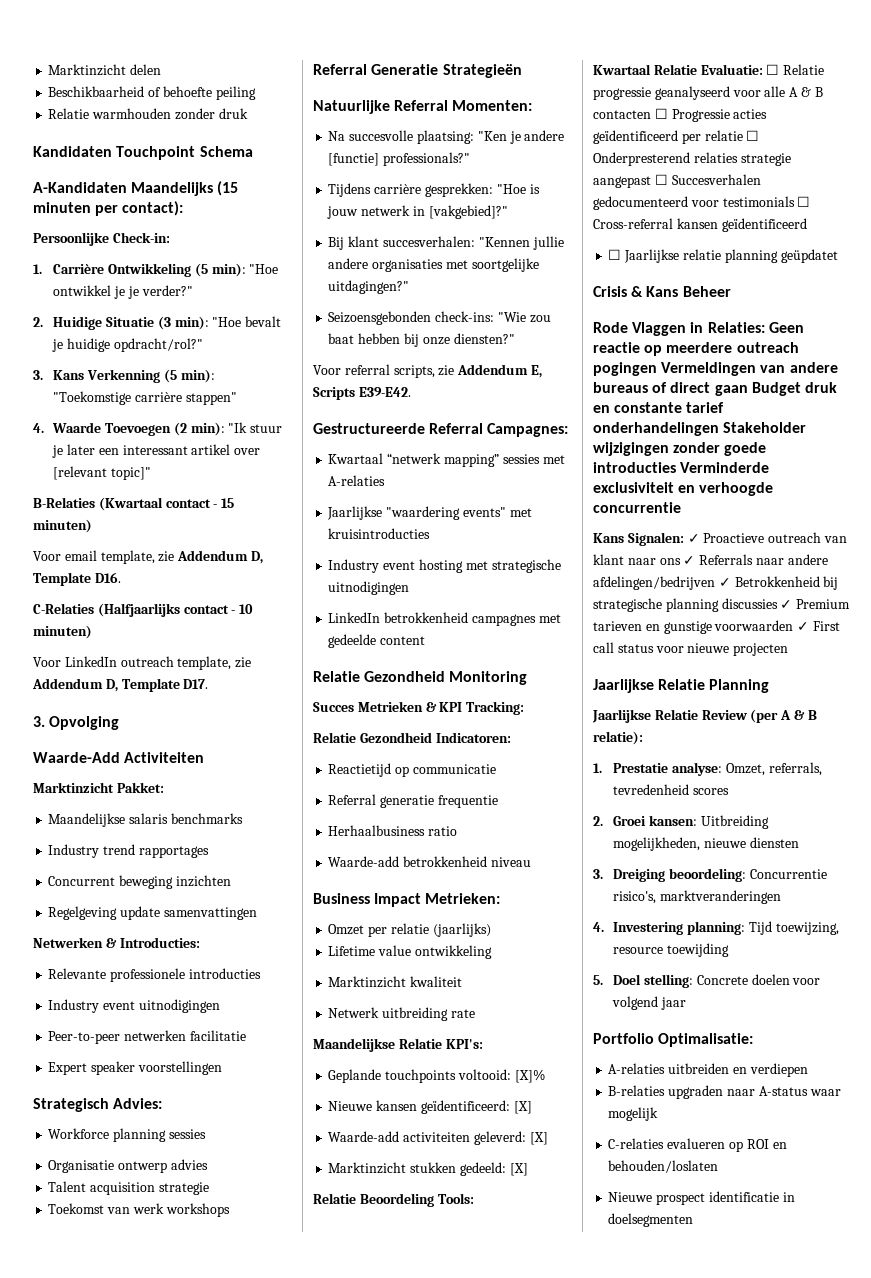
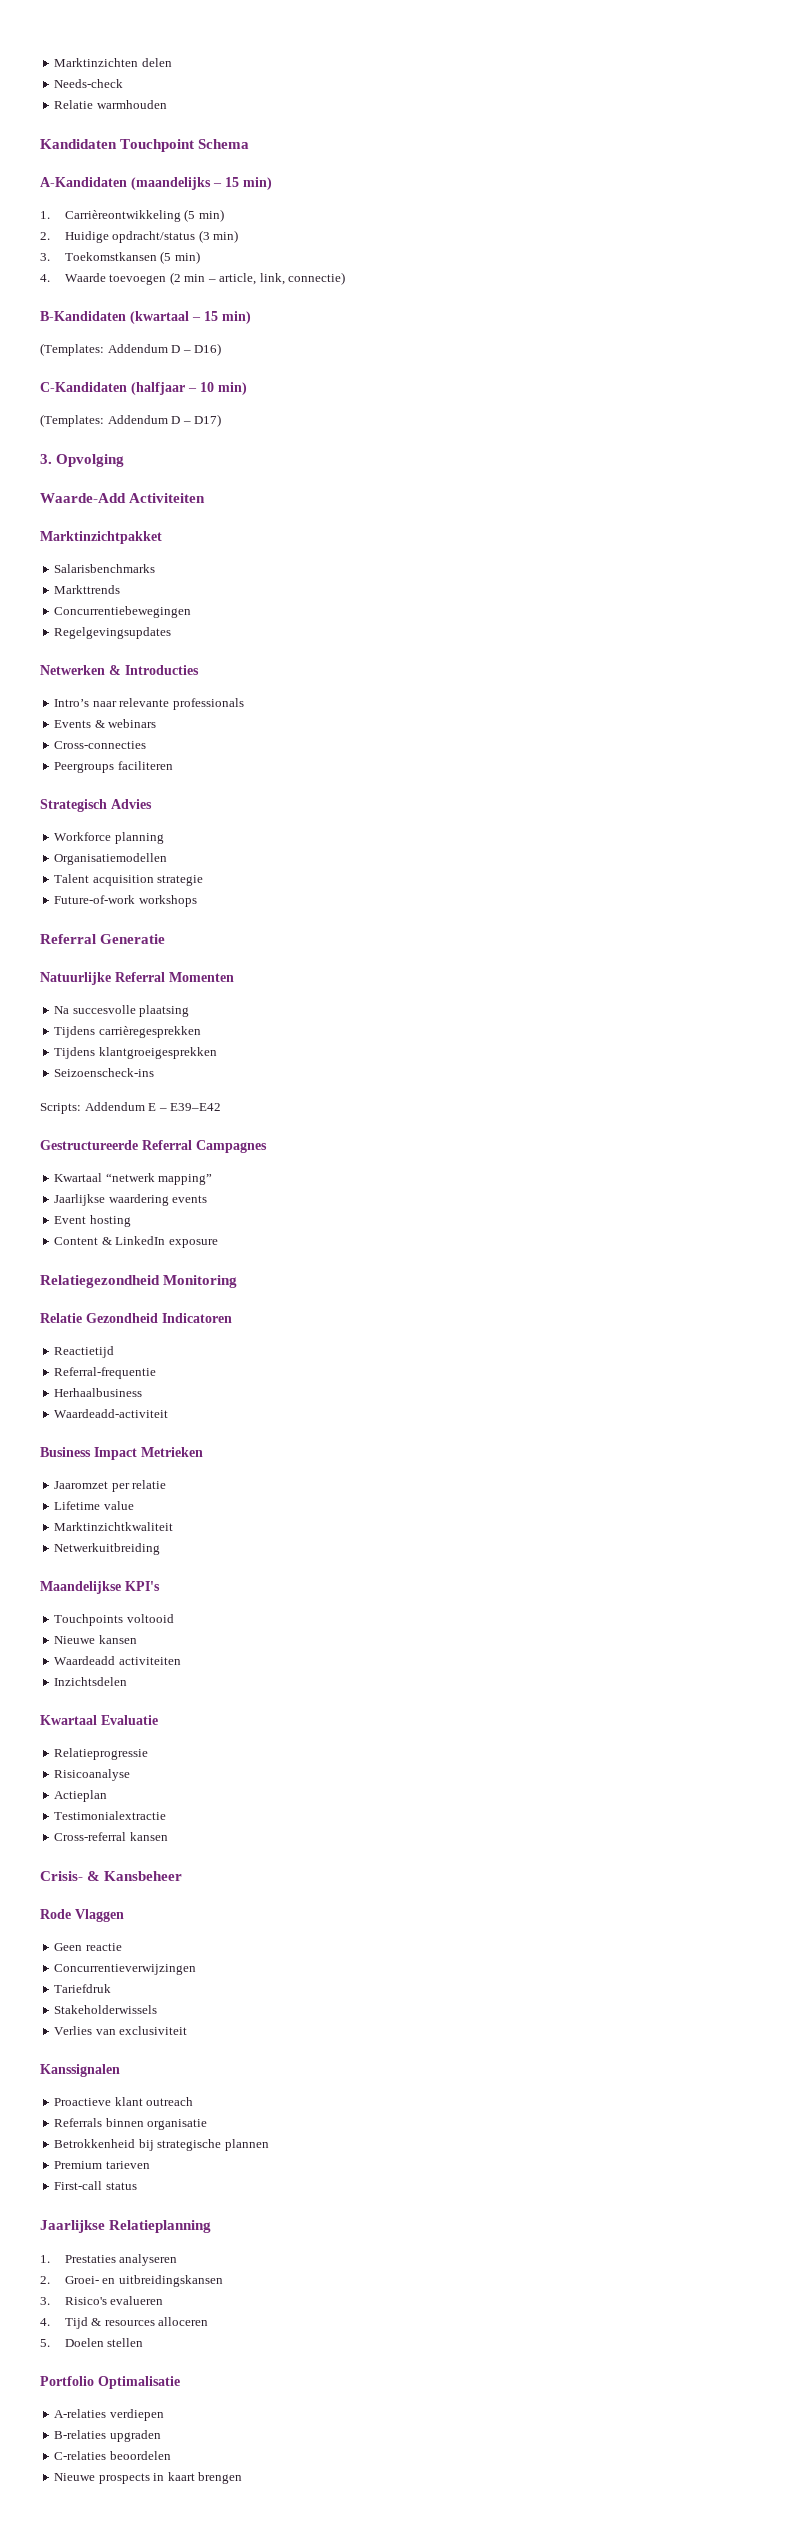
[48,64,127,76] Marktinzicht -> [54,58,139,67] Marktinzichten
[48,86,256,100] Beschikbaarheid of behoefte peiling -> [54,79,124,88] Needs-check
[174,108,248,120] zonder druk -> (167, 104) none
[131,181,239,196] [33,201,184,216] [33,232,170,246] [33,263,279,277] [53,285,193,299] [33,316,282,330] [52,338,203,352] [33,369,215,383] [53,391,237,405] [33,422,283,436] [52,444,261,458] [53,466,151,480] [33,497,235,511] [33,519,92,533] [33,550,263,564] [33,572,121,586] [33,603,254,617] [33,625,92,639] [33,656,252,670] [32,678,209,692] [33,716,120,730] [33,752,205,763] [33,782,164,793] [48,813,243,827] [48,844,209,858] [48,875,231,889] [48,906,257,920] [33,937,200,948] [48,968,261,982] [48,999,220,1013] [48,1030,246,1044] [48,1061,222,1075] Maandelijks (15 minuten per contact): // Persoonlijke Check-in: // 1. Carrière Ontwikkeling (5 min): "Hoe ontwikkel je je verder?" // 2. Huidige Situatie (3 min): "Hoe bevalt je huidige opdracht/rol?" // 3. Kans Verkenning (5 min): "Toekomstige carrière stappen" // 4. Waarde Toevoegen (2 min): "Ik stuur je later een interessant artikel over [relevant topic]" // B-Relaties (Kwartaal contact - 15 minuten) // Voor email template, zie Addendum D, Template D16. // C-Relaties (Halfjaarlijks contact - 10 minuten) // Voor LinkedIn outreach template, zie Addendum D, Template D17. // 3. Opvolging // Waarde-Add Activiteiten // Marktinzicht Pakket: // Maandelijkse salaris benchmarks // Industry trend rapportages // Concurrent beweging inzichten // Regelgeving update samenvattingen // Netwerken & Introducties: // Relevante professionele introducties // Industry event uitnodigingen // Peer-to-peer netwerken facilitatie // Expert speaker voorstellingen -> [131,177,272,190] [40,209,224,222] [40,230,239,243] [40,251,200,264] [40,272,346,285] [40,311,251,324] [40,343,222,356] [40,382,247,395] [40,414,222,427] [40,454,125,467] [40,493,206,503] [40,531,162,544] [54,564,156,573] [54,585,121,594] [54,606,192,618] [54,627,172,639] [40,665,199,675] [54,698,244,710] [54,719,157,728] [54,741,147,749] [54,761,173,773] (maandelijks – 15 min) // 1. Carrièreontwikkeling (5 min) // 2. Huidige opdracht/status (3 min) // 3. Toekomstkansen (5 min) // 4. Waarde toevoegen (2 min – article, link, connectie) // B-Kandidaten (kwartaal – 15 min) // (Templates: Addendum D – D16) // C-Kandidaten (halfjaar – 10 min) // (Templates: Addendum D – D17) // 3. Opvolging // Waarde-Add Activiteiten // Marktinzichtpakket // Salarisbenchmarks // Markttrends // Concurrentiebewegingen // Regelgevingsupdates // Netwerken & Introducties // Intro’s naar relevante professionals // Events & webinars // Cross-connecties // Peergroups faciliteren
[113,1098,163,1109] Advies: -> [111,799,152,809] Advies
[168,1129,206,1139] [48,1159,208,1173] sessies // Organisatie ontwerp advies -> [54,853,168,865] // Organisatiemodellen
[48,1203,164,1214] Toekomst van werk -> [54,895,136,904] Future-of-work
[442,64,522,78] Strategieën -> (166, 939) none
[452,100,533,111] Momenten: -> [169,972,234,982] Momenten
[416,130,565,144] [328,152,471,166] [328,183,540,197] [327,205,508,219] [328,236,564,250] [328,258,539,272] [328,280,410,294] [328,311,551,325] [328,333,515,347] [313,364,542,378] [313,387,411,400] plaatsing: "Ken je andere [functie] professionals?" // Tijdens carrière gesprekken: "Hoe is jouw netwerk in [vakgebied]?" // Bij klant succesverhalen: "Kennen jullie andere organisaties met soortgelijke uitdagingen?" // Seizoensgebonden check-ins: "Wie zou baat hebben bij onze diensten?" // Voor referral scripts, zie Addendum E, Scripts E39-E42. -> [139,1005,190,1017] [54,1026,201,1038] [54,1047,217,1059] [54,1068,155,1077] [40,1102,222,1114] plaatsing // Tijdens carrièregesprekken // Tijdens klantgroeigesprekken // Seizoenscheck-ins // Scripts: Addendum E – E39–E42
[487,423,569,437] Campagnes: -> [196,1140,267,1153] Campagnes
[502,454,565,464] [328,475,386,486] [327,506,532,520] [328,528,431,539] [328,559,561,573] [328,581,410,595] [328,612,561,626] [328,634,426,648] [313,671,528,685] [313,701,525,715] [313,732,511,743] [328,763,496,777] [328,794,498,808] [328,825,458,836] [328,856,531,867] sessies met A-relaties // Jaarlijkse "waardering events" met kruisintroducties // Industry event hosting met strategische uitnodigingen // LinkedIn betrokkenheid campagnes met gedeelde content // Relatie Gezondheid Monitoring // Succes Metrieken & KPI Tracking: // Relatie Gezondheid Indicatoren: // Reactietijd op communicatie // Referral generatie frequentie // Herhaalbusiness ratio // Waarde-add betrokkenheid niveau -> [54,1194,208,1206] [54,1215,131,1227] [54,1236,218,1248] [40,1275,238,1288] [40,1313,232,1323] [54,1346,115,1358] [54,1367,157,1379] [54,1388,143,1397] [54,1409,169,1418] // Jaarlijkse waardering events // Event hosting // Content & LinkedIn exposure // Relatiegezondheid Monitoring // Relatie Gezondheid Indicatoren // Reactietijd // Referral-frequentie // Herhaalbusiness // Waardeadd-activiteit
[425,893,501,904] [328,923,491,937] Metrieken: // Omzet per relatie (jaarlijks) -> [141,1447,203,1457] [54,1480,167,1492] Metrieken // Jaaromzet per relatie
[414,945,492,959] [328,976,463,988] [328,1007,475,1021] [313,1038,483,1052] [328,1069,545,1083] [328,1100,532,1114] [328,1131,548,1145] [328,1162,528,1176] [313,1193,474,1207] [593,64,825,75] [593,86,823,100] [593,108,768,122] [593,130,760,144] [593,152,791,166] [593,174,761,188] [593,196,811,210] [593,218,807,232] [608,249,838,263] [593,286,731,297] ontwikkeling // Marktinzicht kwaliteit // Netwerk uitbreiding rate // Maandelijkse Relatie KPI's: // Geplande touchpoints voltooid: [X]% // Nieuwe kansen geïdentificeerd: [X] // Waarde-add activiteiten geleverd: [X] // Marktinzicht stukken gedeeld: [X] // Relatie Beoordeling Tools: // Kwartaal Relatie Evaluatie: ☐ Relatie progressie geanalyseerd voor alle A & B contacten ☐ Progressie acties geïdentificeerd per relatie ☐ Onderpresterend relaties strategie aangepast ☐ Succesverhalen gedocumenteerd voor testimonials ☐ Cross-referral kansen geïdentificeerd // ☐ Jaarlijkse relatie planning geüpdatet // Crisis & Kans Beheer -> [54,1522,174,1531] [54,1543,161,1555] [40,1581,160,1594] [54,1614,174,1626] [54,1635,137,1644] [54,1656,181,1665] [54,1677,128,1686] [40,1715,158,1725] [54,1748,149,1760] [54,1769,131,1781] [54,1790,108,1802] [54,1811,167,1820] [54,1832,168,1841] [40,1871,183,1881] // Marktinzichtkwaliteit // Netwerkuitbreiding // Maandelijkse KPI's // Touchpoints voltooid // Nieuwe kansen // Waardeadd activiteiten // Inzichtsdelen // Kwartaal Evaluatie // Relatieprogressie // Risicoanalyse // Actieplan // Testimonialextractie // Cross-referral kansen // Crisis- & Kansbeheer
[690,322,765,333] in Relaties: -> (124, 1915) //
[644,342,799,356] [593,362,838,376] [593,382,837,396] [593,402,725,413] [593,422,807,436] [593,442,767,456] [593,462,770,473] [593,482,774,496] [593,502,681,513] [593,532,847,546] [593,554,828,565] [593,576,839,590] [593,598,851,612] [593,620,840,634] [593,642,789,656] [593,679,770,693] [592,709,817,723] [593,731,643,745] [593,762,822,776] [613,784,729,795] [593,815,769,829] [613,837,799,851] [593,868,827,882] [613,890,781,904] [593,921,839,935] [613,943,729,957] [593,974,821,988] [612,996,686,1010] op meerdere outreach pogingen Vermeldingen van andere bureaus of direct gaan Budget druk en constante tarief onderhandelingen Stakeholder wijzigingen zonder goede introducties Verminderde exclusiviteit en verhoogde concurrentie // Kans Signalen: ✓ Proactieve outreach van klant naar ons ✓ Referrals naar andere afdelingen/bedrijven ✓ Betrokkenheid bij strategische planning discussies ✓ Premium tarieven en gunstige voorwaarden ✓ First call status voor nieuwe projecten // Jaarlijkse Relatie Planning // Jaarlijkse Relatie Review (per A & B relatie): // 1. Prestatie analyse: Omzet, referrals, tevredenheid scores // 2. Groei kansen: Uitbreiding mogelijkheden, nieuwe diensten // 3. Dreiging beoordeling: Concurrentie risico's, marktveranderingen // 4. Investering planning: Tijd toewijzing, resource toewijding // 5. Doel stelling: Concrete doelen voor volgend jaar -> [54,1964,197,1975] [54,1984,112,1993] [54,2005,158,2014] [54,2026,188,2035] [40,2064,120,2077] [54,2097,194,2106] [54,2118,208,2130] [54,2139,269,2151] [54,2161,150,2169] [54,2181,137,2190] [40,2220,212,2233] [40,2254,178,2266] [40,2275,223,2287] [40,2296,164,2305] [40,2317,209,2329] [40,2338,144,2347] // Concurrentieverwijzingen // Tariefdruk // Stakeholderwissels // Verlies van exclusiviteit // Kanssignalen // Proactieve klant outreach // Referrals binnen organisatie // Betrokkenheid bij strategische plannen // Premium tarieven // First-call status // Jaarlijkse Relatieplanning // 1. Prestaties analyseren // 2. Groei- en uitbreidingskansen // 3. Risico's evalueren // 4. Tijd & resources alloceren // 5. Doelen stellen
[658,1033,754,1047] [608,1063,747,1074] Optimalisatie: // A-relaties uitbreiden en -> [98,2376,180,2389] [54,2409,107,2418] Optimalisatie // A-relaties
[726,1086,841,1096] [608,1107,659,1121] [608,1138,787,1152] [608,1160,719,1173] [608,1191,795,1205] [608,1213,694,1227] naar A-status waar mogelijk // C-relaties evalueren op ROI en behouden/loslaten // Nieuwe prospect identificatie in doelsegmenten -> [54,2451,171,2460] [54,2472,243,2484] // C-relaties beoordelen // Nieuwe prospects in kaart brengen

